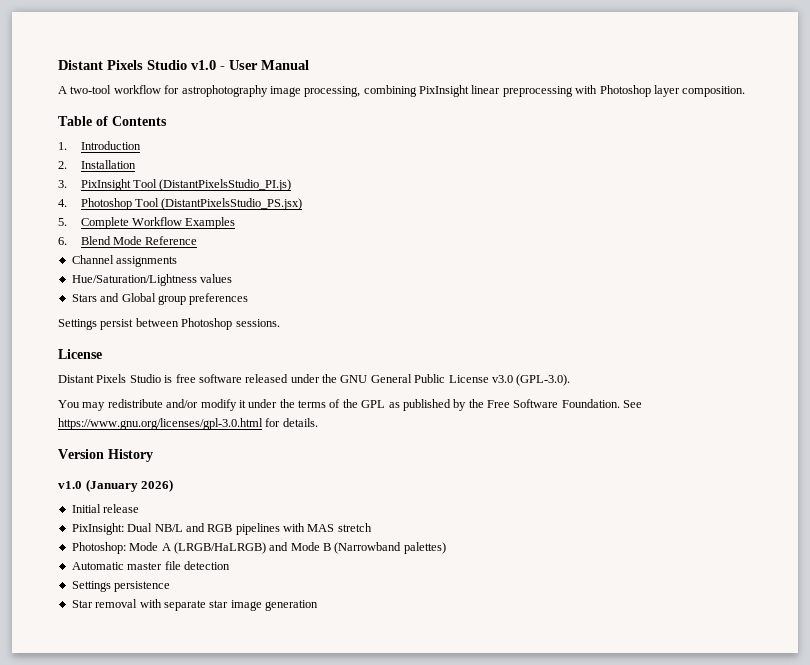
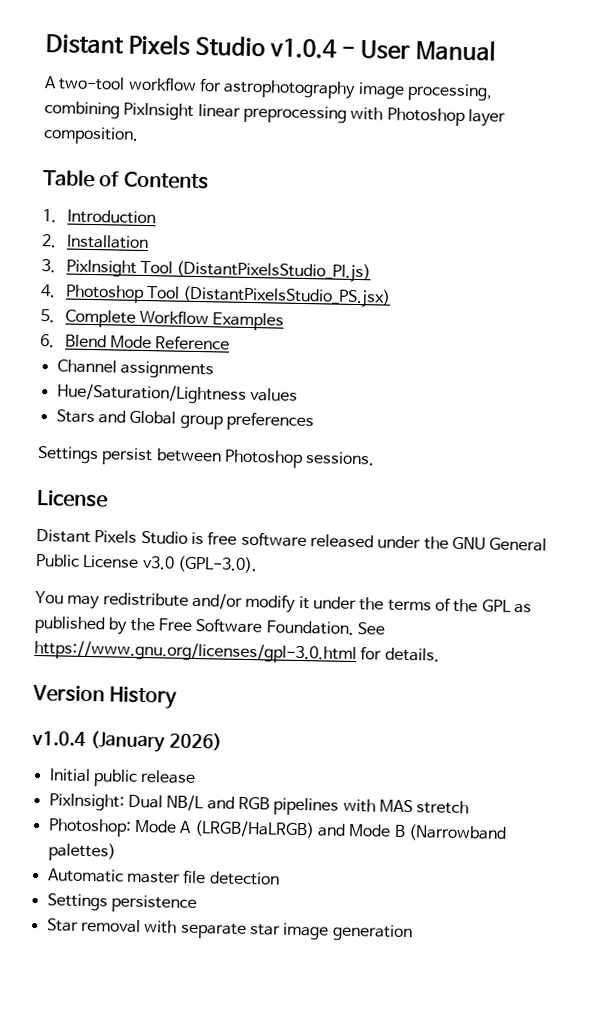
[58,60,216,70] Distant Pixels Studio v1.0 -> [45,33,338,59] Distant Pixels Studio v1.0.4
[58,481,82,489] v1.0 -> [31,730,86,746] v1.0.4
(101, 508) none -> [92,769,138,787] public

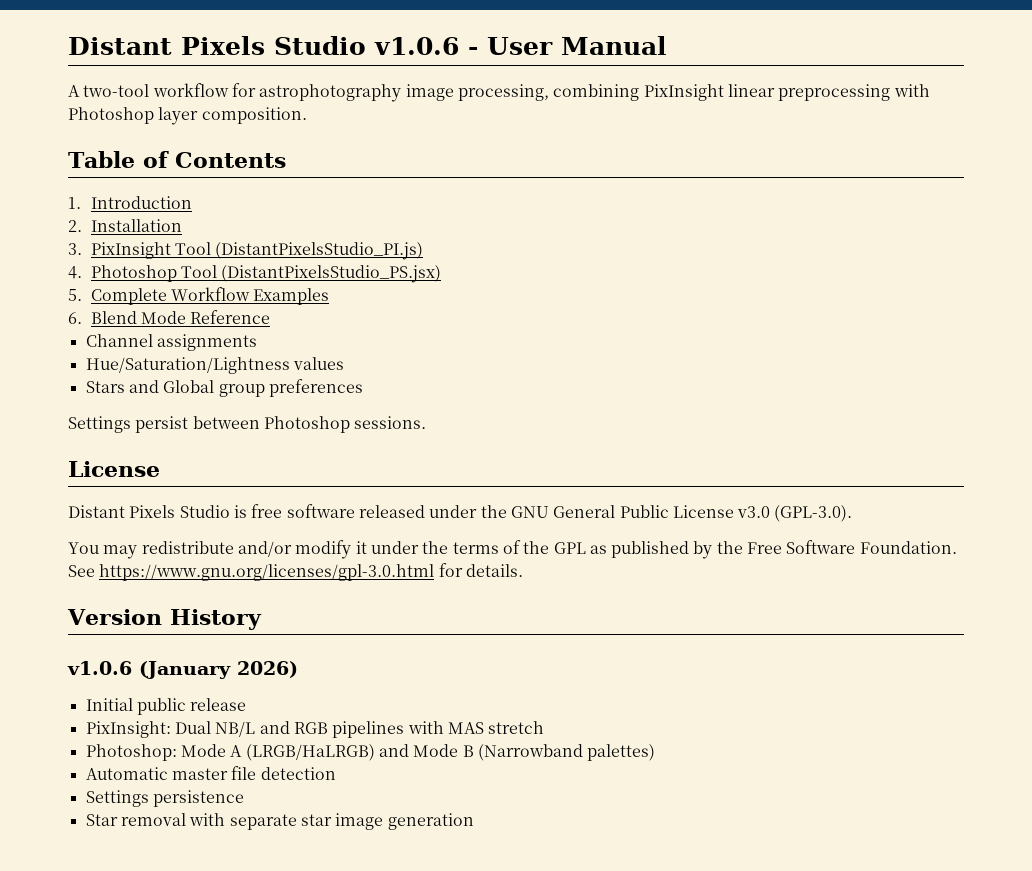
[45,33,338,59] Distant Pixels Studio v1.0.4 -> [68,36,459,55] Distant Pixels Studio v1.0.6
[31,730,86,746] v1.0.4 -> [67,661,132,675] v1.0.6

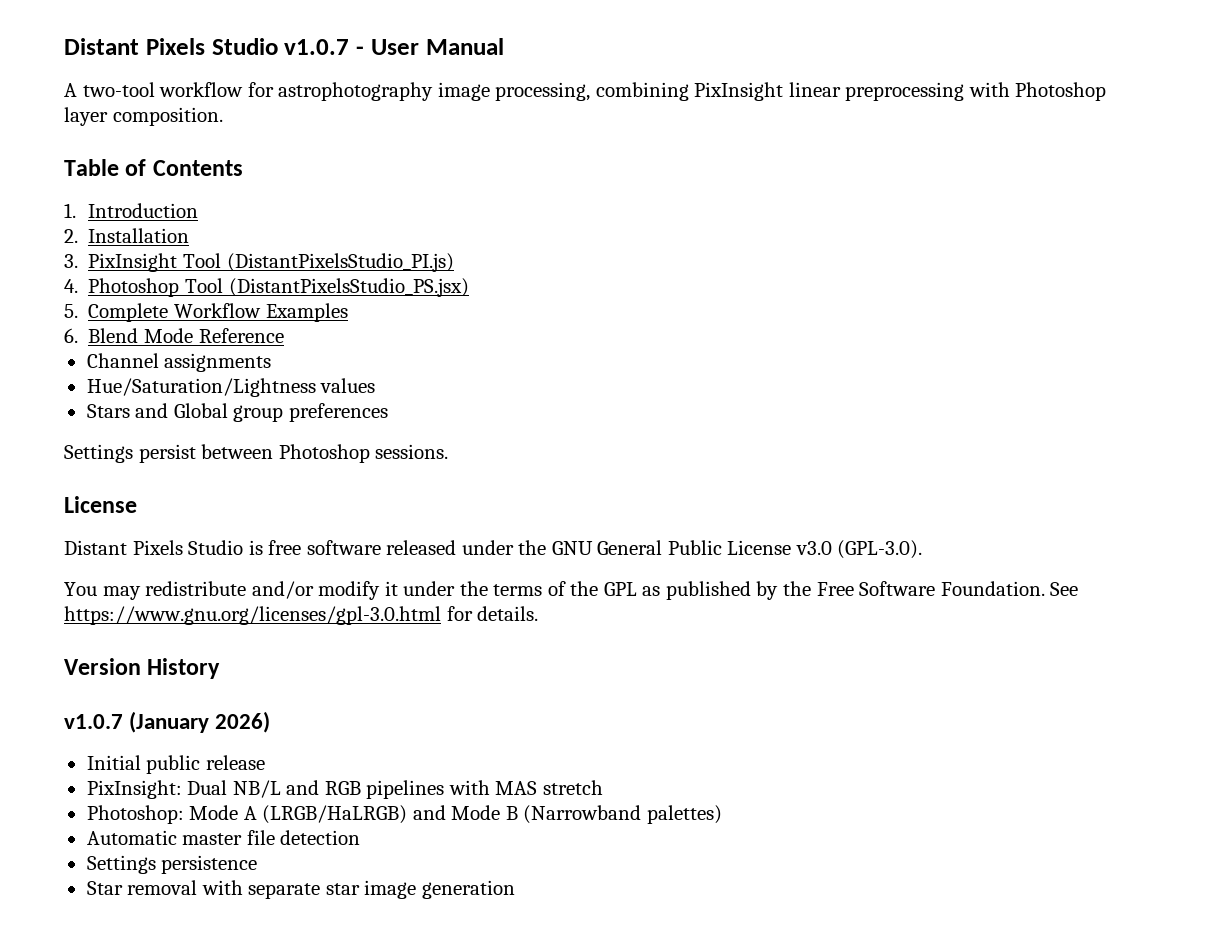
[68,36,459,55] Distant Pixels Studio v1.0.6 -> [64,38,350,55] Distant Pixels Studio v1.0.7
[67,661,132,675] v1.0.6 -> [64,714,123,729] v1.0.7

